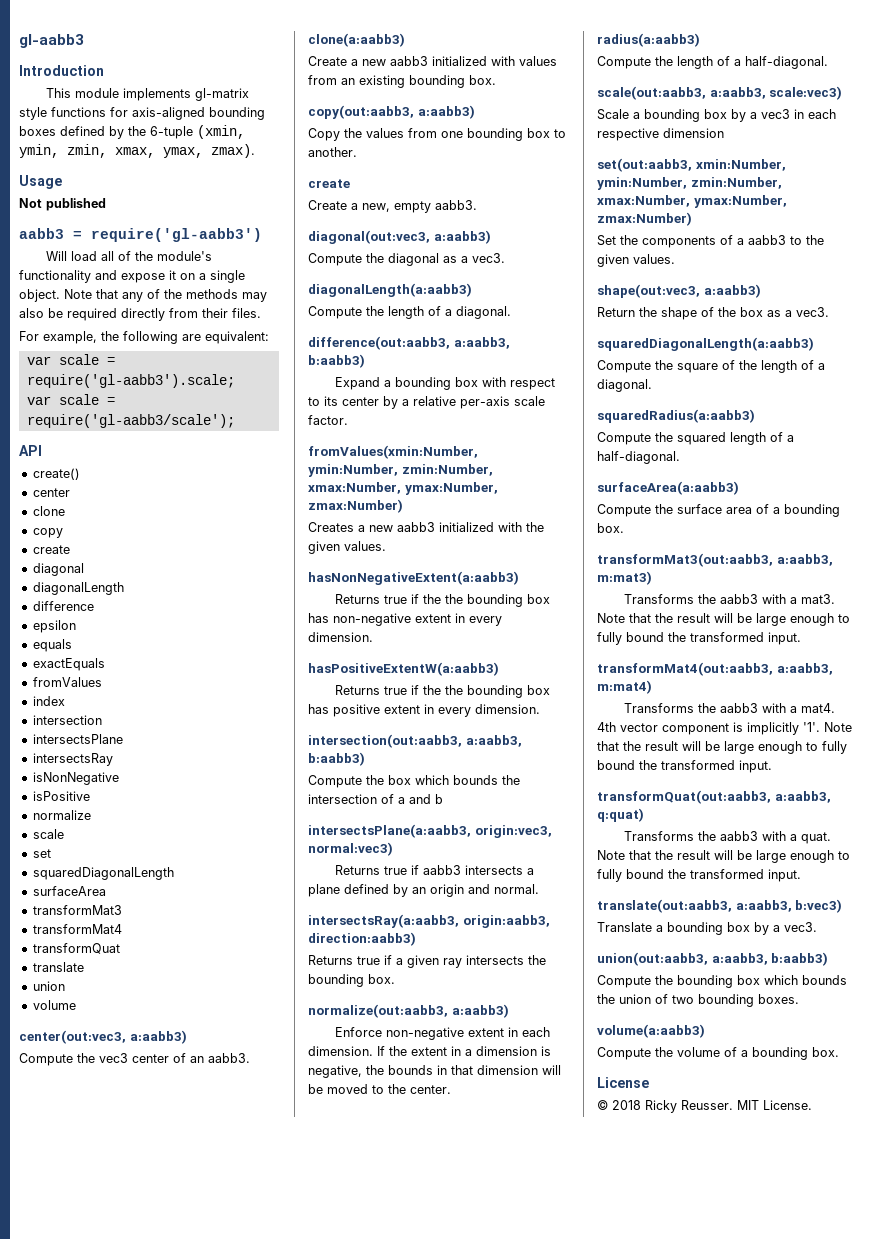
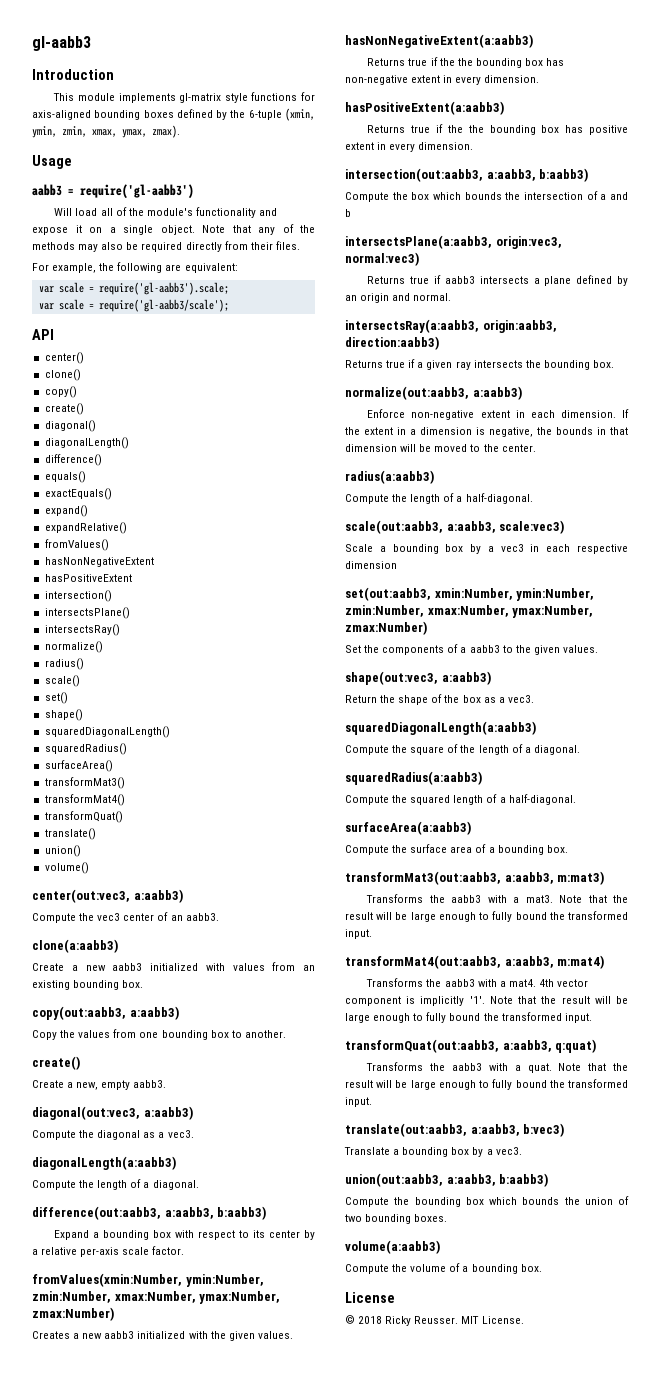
[19,198,106,211] // Not published -> (72, 162) none
[32,468,80,480] [32,488,70,497] [32,506,65,516] [32,528,63,538] [32,545,70,554] [32,563,84,576] [32,582,124,595] [32,601,94,611] [32,620,76,633] [32,639,72,652] [32,658,105,671] [32,677,102,687] [32,696,65,706] [32,715,102,725] [32,734,123,744] [32,753,113,766] [32,772,119,785] [32,791,90,801] [32,810,91,820] [32,829,64,839] [32,849,51,858] [32,867,174,880] [32,886,106,896] [32,905,122,915] [32,924,122,934] [32,943,120,954] [32,962,84,972] [32,981,65,991] [32,1000,76,1010] create() // center // clone // copy // create // diagonal // diagonalLength // difference // epsilon // equals // exactEquals // fromValues // index // intersection // intersectsPlane // intersectsRay // isNonNegative // isPositive // normalize // scale // set // squaredDiagonalLength // surfaceArea // transformMat3 // transformMat4 // transformQuat // translate // union // volume -> [44,352,84,364] [44,369,81,381] [44,386,77,398] [44,403,84,415] [44,420,96,432] [44,437,129,449] [44,454,102,466] [44,471,86,483] [44,488,112,500] [44,505,88,517] [44,522,127,534] [44,539,109,551] [44,557,154,567] [44,574,132,582] [44,590,112,602] [44,607,130,619] [44,624,120,636] [44,641,103,653] [44,658,84,670] [44,675,80,687] [44,692,68,704] [44,709,83,721] [44,726,170,738] [44,743,127,755] [44,760,113,772] [44,777,125,789] [44,794,125,806] [44,811,123,823] [44,828,96,840] [44,845,81,857] [44,862,89,874] center() // clone() // copy() // create() // diagonal() // diagonalLength() // difference() // equals() // exactEquals() // expand() // expandRelative() // fromValues() // hasNonNegativeExtent // hasPositiveExtent // intersection() // intersectsPlane() // intersectsRay() // normalize() // radius() // scale() // set() // shape() // squaredDiagonalLength() // squaredRadius() // surfaceArea() // transformMat3() // transformMat4() // transformQuat() // translate() // union() // volume()
[308,179,350,188] create -> [32,1056,80,1070] create()
[308,662,499,676] hasPositiveExtentW(a:aabb3) -> [345,101,504,115] hasPositiveExtent(a:aabb3)

